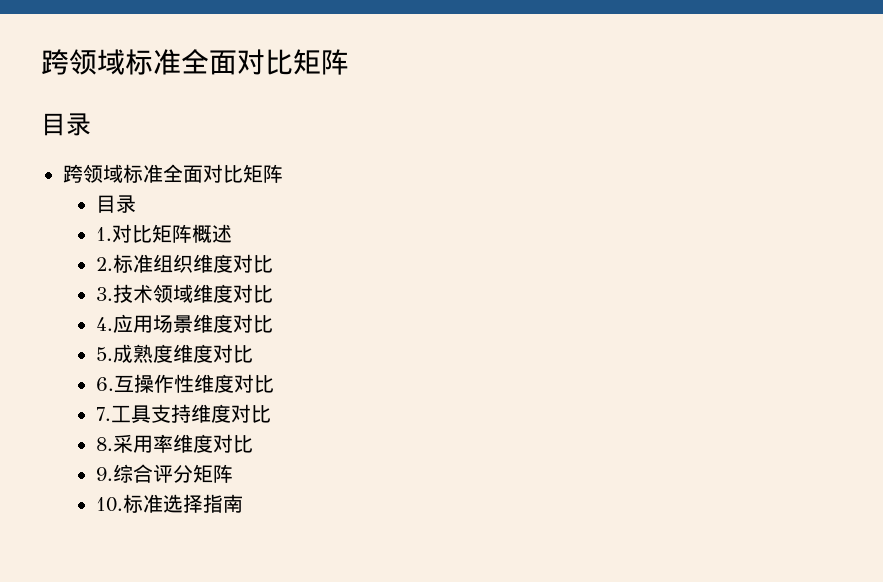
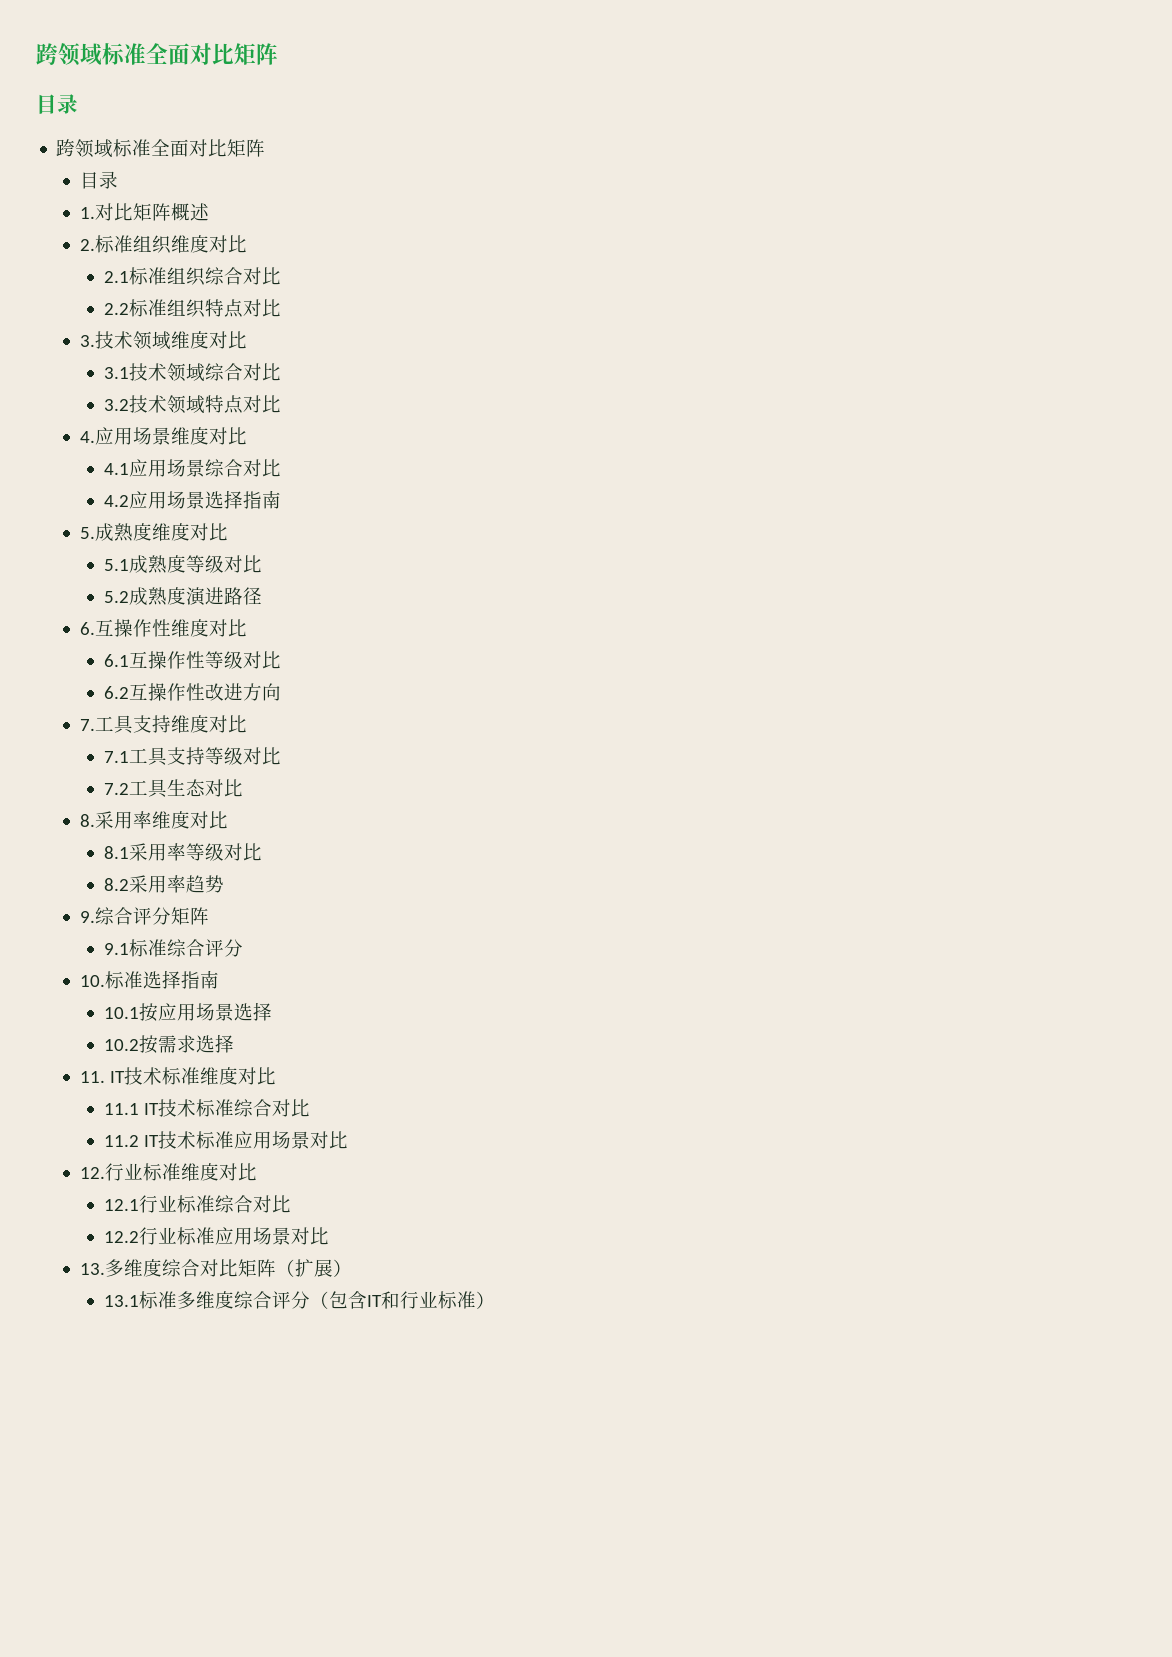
(274, 264) none -> [103,267,281,286] [103,299,281,318] // 2.1标准组织综合对比 // 2.2标准组织特点对比
(274, 294) none -> [103,363,281,382] [103,395,281,414] // 3.1技术领域综合对比 // 3.2技术领域特点对比
(274, 324) none -> [103,459,281,477] [103,490,281,509] // 4.1应用场景综合对比 // 4.2应用场景选择指南
(254, 354) none -> [103,555,262,574] [103,587,262,606] // 5.1成熟度等级对比 // 5.2成熟度演进路径
(275, 384) none -> [103,651,281,669] [103,683,281,701] // 6.1互操作性等级对比 // 6.2互操作性改进方向
(272, 414) none -> [103,747,281,766] [103,779,243,798] // 7.1工具支持等级对比 // 7.2工具生态对比
(254, 444) none -> [103,843,262,861] [103,875,224,893] // 8.1采用率等级对比 // 8.2采用率趋势
(234, 473) none -> [103,939,243,957] // 9.1标准综合评分
(244, 503) none -> [103,1002,272,1022] [103,1034,234,1054] [79,1067,276,1085] [103,1099,310,1117] [103,1131,348,1149] [79,1163,257,1181] [103,1195,291,1213] [103,1227,329,1245] [79,1259,352,1277] [103,1291,495,1309] // 10.1按应用场景选择 // 10.2按需求选择 // 11. IT技术标准维度对比 // 11.1 IT技术标准综合对比 // 11.2 IT技术标准应用场景对比 // 12.行业标准维度对比 // 12.1行业标准综合对比 // 12.2行业标准应用场景对比 // 13.多维度综合对比矩阵（扩展） // 13.1标准多维度综合评分（包含IT和行业标准）

